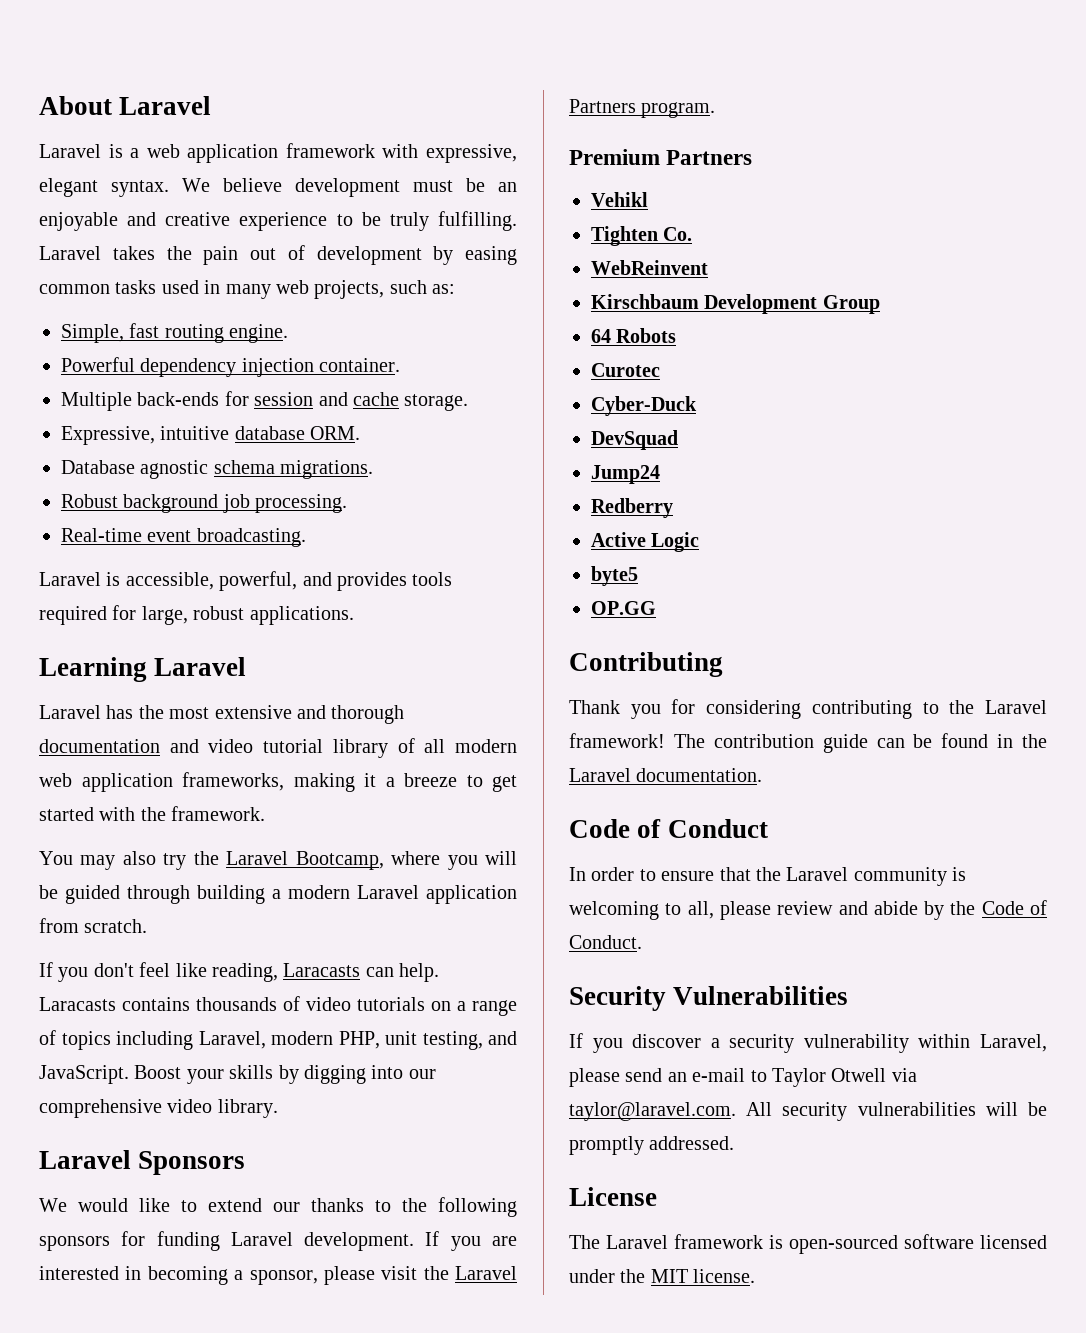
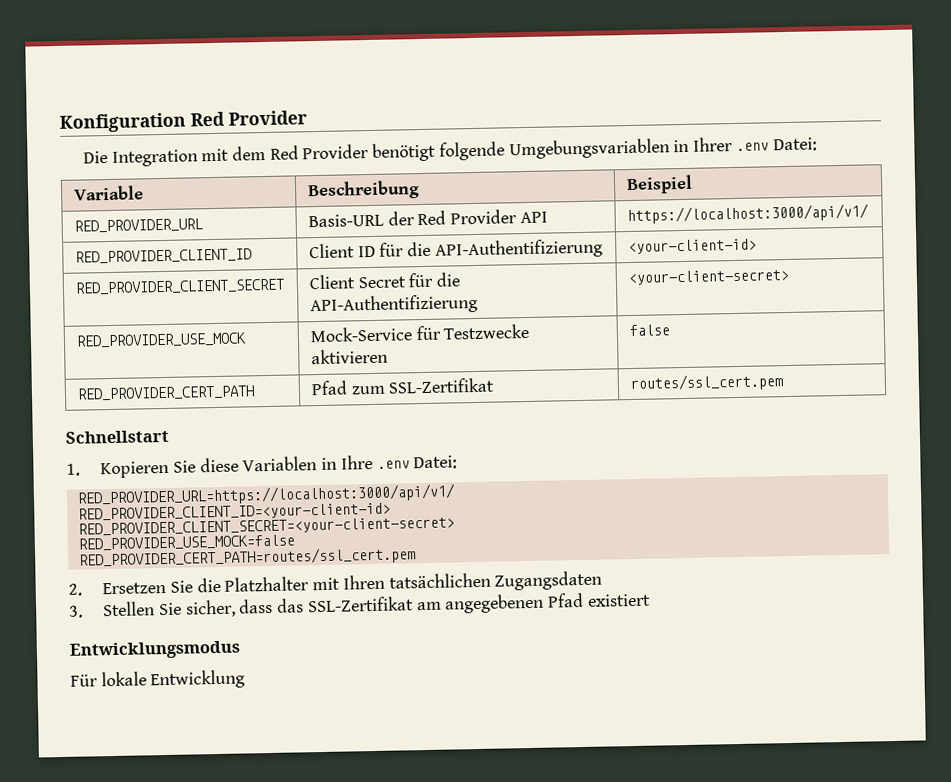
[39,96,212,115] [39,143,517,163] [39,178,517,197] [39,211,518,231] [39,245,517,265] [39,280,456,299] [61,323,289,343] [61,357,401,377] [61,391,469,411] [61,426,361,445] [61,460,374,479] [61,494,348,513] [61,528,306,547] [39,571,453,591] [39,605,354,625] [39,657,247,682] [39,705,405,724] [39,738,517,758] [39,772,517,792] [39,806,266,821] [39,851,517,870] [39,885,517,904] [39,918,148,933] [39,962,440,982] [39,996,517,1016] [39,1030,517,1050] [39,1065,436,1084] [39,1099,278,1118] [39,1150,246,1175] [39,1197,517,1217] [39,1231,517,1251] [39,1266,517,1285] [569,99,716,118] [569,149,753,165] [591,192,648,207] [591,226,693,246] [591,260,708,275] [591,294,880,314] [591,328,677,343] [591,363,660,377] [591,396,697,416] [591,430,678,450] [591,465,660,484] [591,498,673,518] [591,532,700,552] [591,566,638,586] [591,601,656,615] [569,652,723,677] [569,699,1047,719] [569,733,1047,753] [569,768,763,782] [569,819,768,838] [569,867,967,886] [569,900,1047,920] [569,935,642,949] [569,986,849,1011] [569,1033,1047,1053] [569,1068,917,1087] [569,1102,1047,1121] [569,1136,735,1155] [569,1187,657,1206] [569,1234,1047,1254] [569,1269,756,1283] About Laravel // Laravel is a web application framework with expressive, elegant syntax. We believe development must be an enjoyable and creative experience to be truly fulfilling. Laravel takes the pain out of development by easing common tasks used in many web projects, such as: // Simple, fast routing engine. // Powerful dependency injection container. // Multiple back-ends for session and cache storage. // Expressive, intuitive database ORM. // Database agnostic schema migrations. // Robust background job processing. // Real-time event broadcasting. // Laravel is accessible, powerful, and provides tools required for large, robust applications. // Learning Laravel // Laravel has the most extensive and thorough documentation and video tutorial library of all modern web application frameworks, making it a breeze to get started with the framework. // You may also try the Laravel Bootcamp, where you will be guided through building a modern Laravel application from scratch. // If you don't feel like reading, Laracasts can help. Laracasts contains thousands of video tutorials on a range of topics including Laravel, modern PHP, unit testing, and JavaScript. Boost your skills by digging into our comprehensive video library. // Laravel Sponsors // We would like to extend our thanks to the following sponsors for funding Laravel development. If you are interested in becoming a sponsor, please visit the Laravel Partners program. // Premium Partners // Vehikl // Tighten Co. // WebReinvent // Kirschbaum Development Group // 64 Robots // Curotec // Cyber-Duck // DevSquad // Jump24 // Redberry // Active Logic // byte5 // OP.GG // Contributing // Thank you for considering contributing to the Laravel framework! The contribution guide can be found in the Laravel documentation. // Code of Conduct // In order to ensure that the Laravel community is welcoming to all, please review and abide by the Code of Conduct. // Security Vulnerabilities // If you discover a security vulnerability within Laravel, please send an e-mail to Taylor Otwell via taylor@laravel.com. All security vulnerabilities will be promptly addressed. // License // The Laravel framework is open-sourced software licensed under the MIT license. -> [59,110,307,133] [82,137,817,167] [73,185,144,201] [306,180,420,201] [625,174,693,195] [73,218,203,233] [307,209,548,228] [626,203,869,225] [74,248,252,264] [308,238,603,260] [627,238,757,255] [74,278,285,295] [308,272,461,290] [309,293,478,316] [627,268,789,286] [75,332,247,348] [309,323,530,343] [310,348,388,365] [628,324,670,337] [76,385,255,401] [310,377,496,396] [629,373,784,393] [65,429,169,444] [66,454,458,479] [76,483,456,507] [77,502,391,522] [77,516,455,537] [77,534,295,551] [78,546,416,569] [68,570,603,596] [69,592,651,618] [69,640,241,660] [70,669,246,690] Konfiguration Red Provider // Die Integration mit dem Red Provider benötigt folgende Umgebungsvariablen in Ihrer .env Datei: // Variable | Beschreibung | Beispiel // RED_PROVIDER_URL | Basis-URL der Red Provider API | https://localhost:3000/api/v1/ // RED_PROVIDER_CLIENT_ID | Client ID für die API-Authentifizierung | <your-client-id> // RED_PROVIDER_CLIENT_SECRET | Client Secret für die API-Authentifizierung | <your-client-secret> // RED_PROVIDER_USE_MOCK | Mock-Service für Testzwecke aktivieren | false // RED_PROVIDER_CERT_PATH | Pfad zum SSL-Zertifikat | routes/ssl_cert.pem // Schnellstart // 1. Kopieren Sie diese Variablen in Ihre .env Datei: // RED_PROVIDER_URL=https://localhost:3000/api/v1/ // RED_PROVIDER_CLIENT_ID=<your-client-id> // RED_PROVIDER_CLIENT_SECRET=<your-client-secret> // RED_PROVIDER_USE_MOCK=false // RED_PROVIDER_CERT_PATH=routes/ssl_cert.pem // 2. Ersetzen Sie die Platzhalter mit Ihren tatsächlichen Zugangsdaten // 3. Stellen Sie sicher, dass das SSL-Zertifikat am angegebenen Pfad existiert // Entwicklungsmodus // Für lokale Entwicklung

